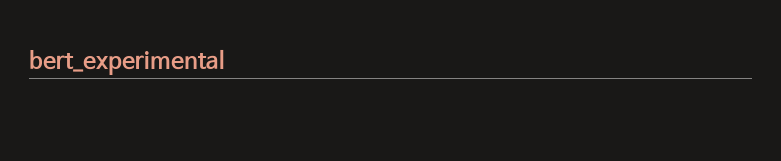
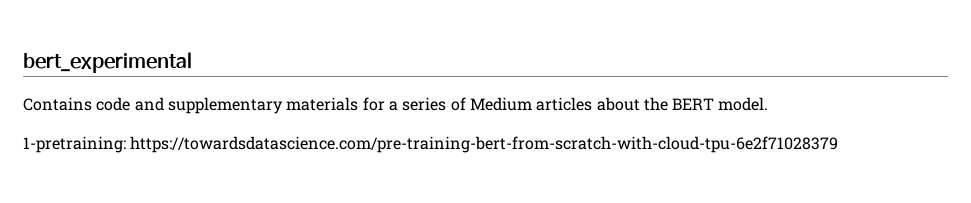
(225, 62) none -> [23,97,769,114] [23,136,839,153] // Contains code and supplementary materials for a series of Medium articles about the BERT model. // 1-pretraining: https://towardsdatascience.com/pre-training-bert-from-scratch-with-cloud-tpu-6e2f71028379

